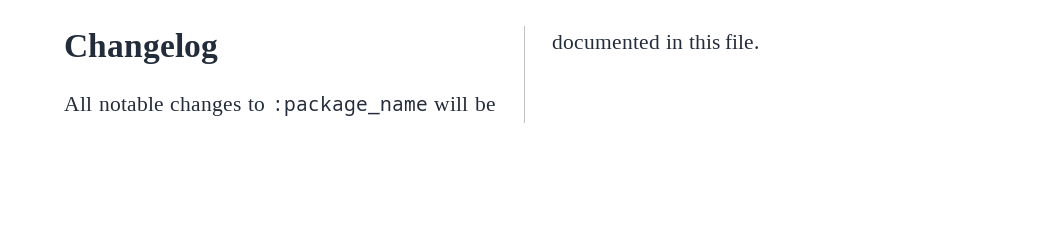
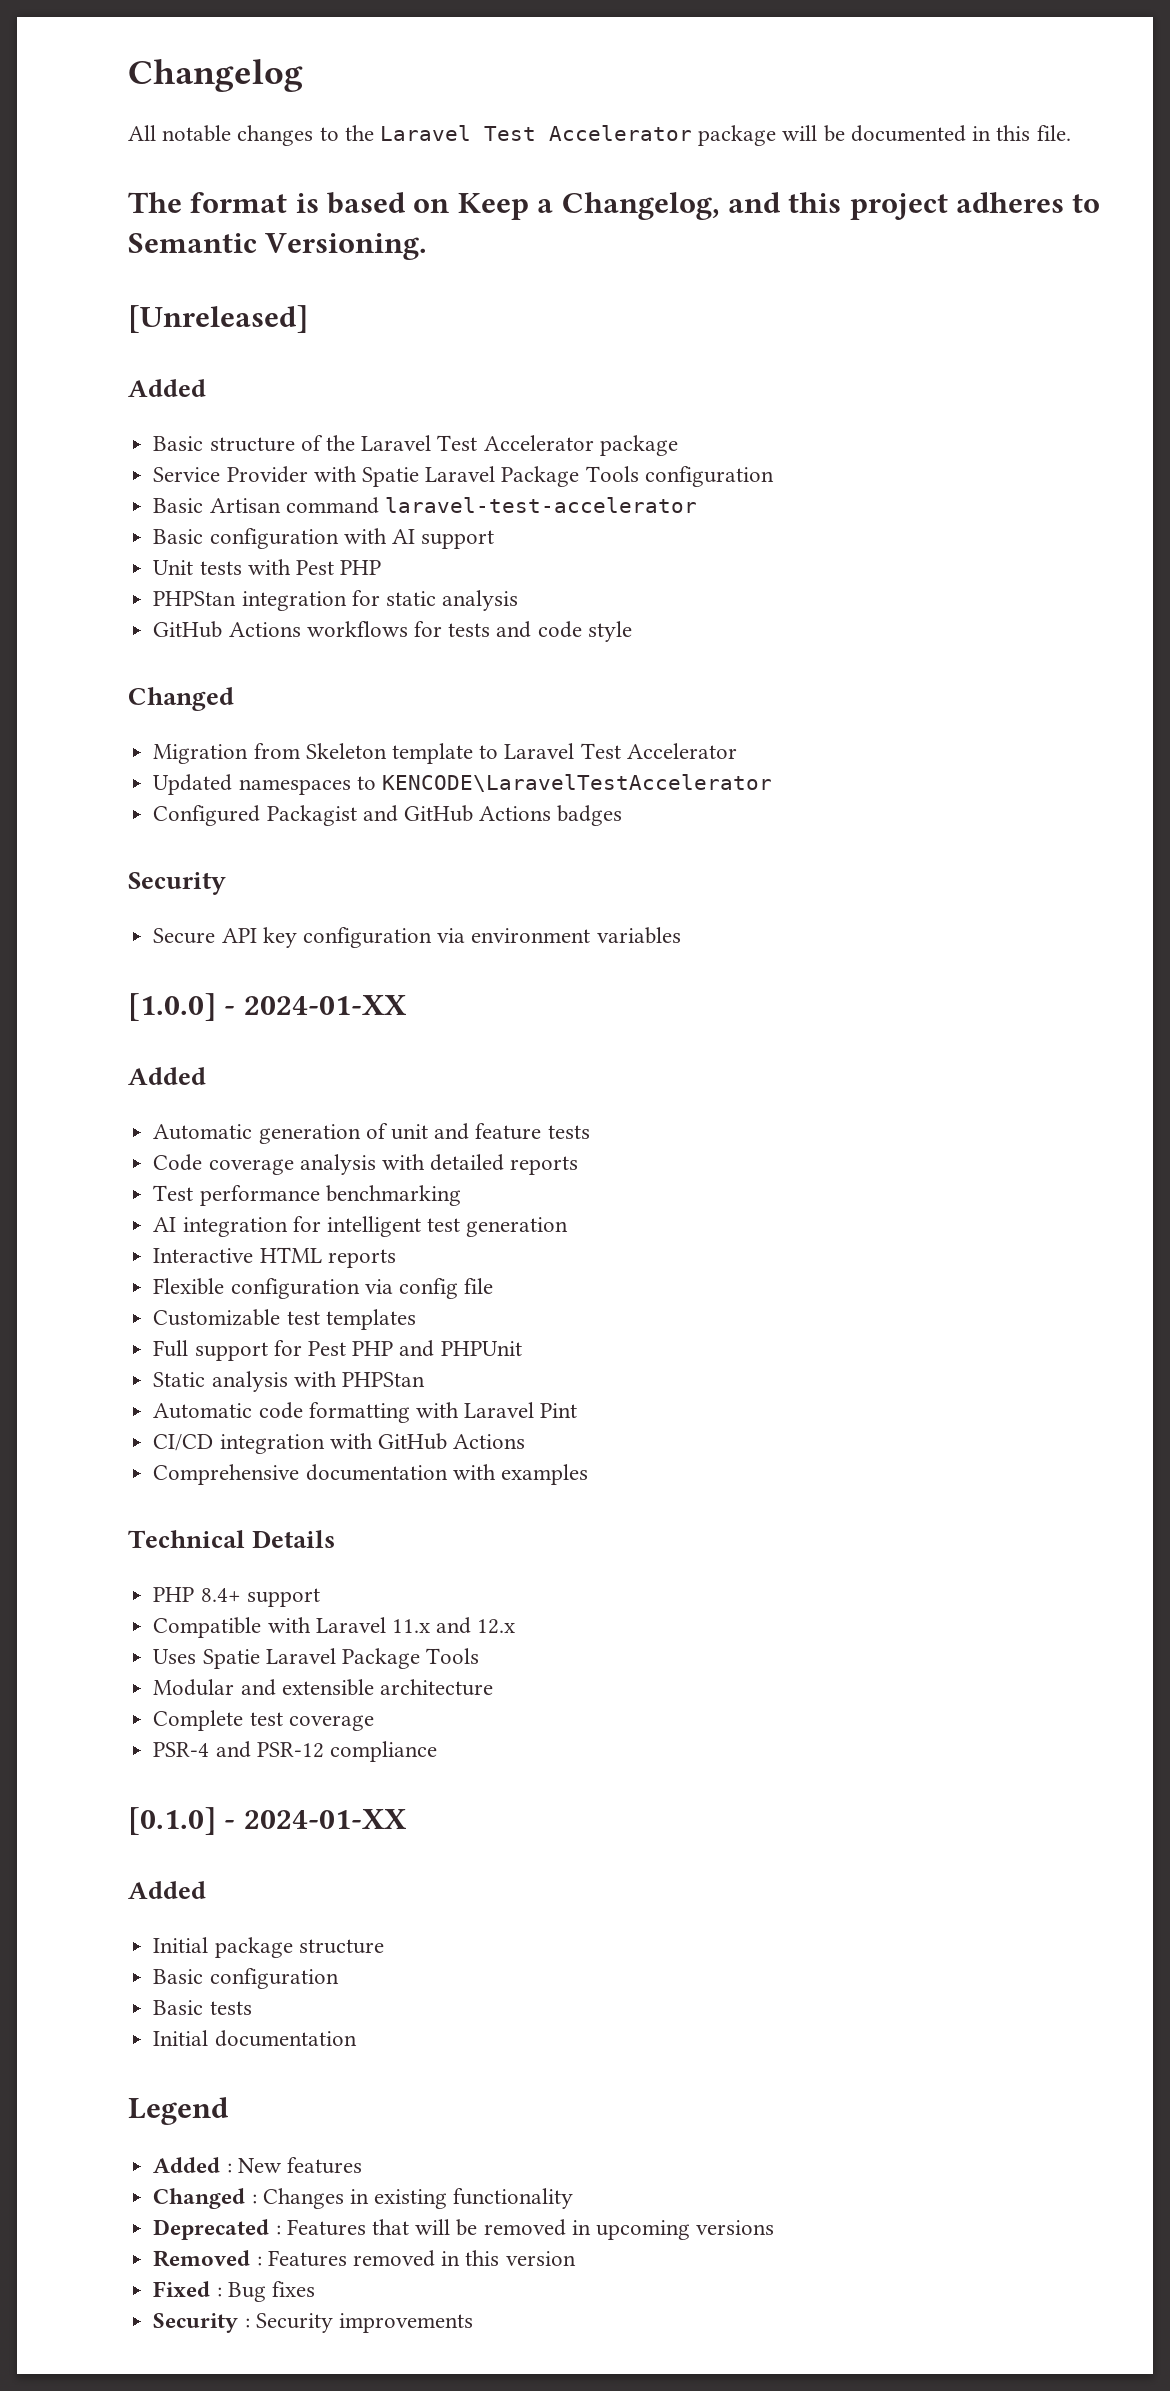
[271,96,428,116] :package_name -> [344,125,777,146] the Laravel Test Accelerator package
(760, 41) none -> [128,192,1101,220] [128,233,428,260] [128,305,308,333] [128,379,206,397] [153,435,678,456] [153,466,774,487] [153,497,697,514] [153,528,495,549] [153,559,382,575] [153,590,519,611] [153,621,632,642] [128,687,234,711] [153,743,737,764] [153,774,772,795] [153,805,623,826] [128,872,226,895] [153,927,681,948] [128,993,407,1021] [128,1067,206,1085] [153,1123,590,1144] [153,1154,579,1175] [153,1185,461,1206] [153,1216,569,1237] [153,1247,396,1268] [153,1278,494,1299] [153,1309,416,1330] [153,1340,522,1361] [153,1371,425,1392] [153,1402,578,1423] [153,1433,526,1454] [153,1464,588,1485] [128,1530,336,1548] [153,1587,320,1607] [153,1617,516,1638] [153,1648,480,1669] [153,1679,493,1696] [153,1710,374,1731] [153,1741,437,1762] [128,1807,407,1835] [128,1881,206,1899] [153,1937,384,1958] [153,1968,339,1989] [153,2000,252,2015] [153,2030,357,2047] [128,2097,229,2125] [153,2157,362,2174] [153,2188,574,2209] [153,2219,775,2240] [153,2250,576,2267] [153,2281,315,2302] [153,2313,473,2333] // The format is based on Keep a Changelog, and this project adheres to Semantic Versioning. // [Unreleased] // Added // Basic structure of the Laravel Test Accelerator package // Service Provider with Spatie Laravel Package Tools configuration // Basic Artisan command laravel-test-accelerator // Basic configuration with AI support // Unit tests with Pest PHP // PHPStan integration for static analysis // GitHub Actions workflows for tests and code style // Changed // Migration from Skeleton template to Laravel Test Accelerator // Updated namespaces to KENCODE\LaravelTestAccelerator // Configured Packagist and GitHub Actions badges // Security // Secure API key configuration via environment variables // [1.0.0] - 2024-01-XX // Added // Automatic generation of unit and feature tests // Code coverage analysis with detailed reports // Test performance benchmarking // AI integration for intelligent test generation // Interactive HTML reports // Flexible configuration via config file // Customizable test templates // Full support for Pest PHP and PHPUnit // Static analysis with PHPStan // Automatic code formatting with Laravel Pint // CI/CD integration with GitHub Actions // Comprehensive documentation with examples // Technical Details // PHP 8.4+ support // Compatible with Laravel 11.x and 12.x // Uses Spatie Laravel Package Tools // Modular and extensible architecture // Complete test coverage // PSR-4 and PSR-12 compliance // [0.1.0] - 2024-01-XX // Added // Initial package structure // Basic configuration // Basic tests // Initial documentation // Legend // Added : New features // Changed : Changes in existing functionality // Deprecated : Features that will be removed in upcoming versions // Removed : Features removed in this version // Fixed : Bug fixes // Security : Security improvements

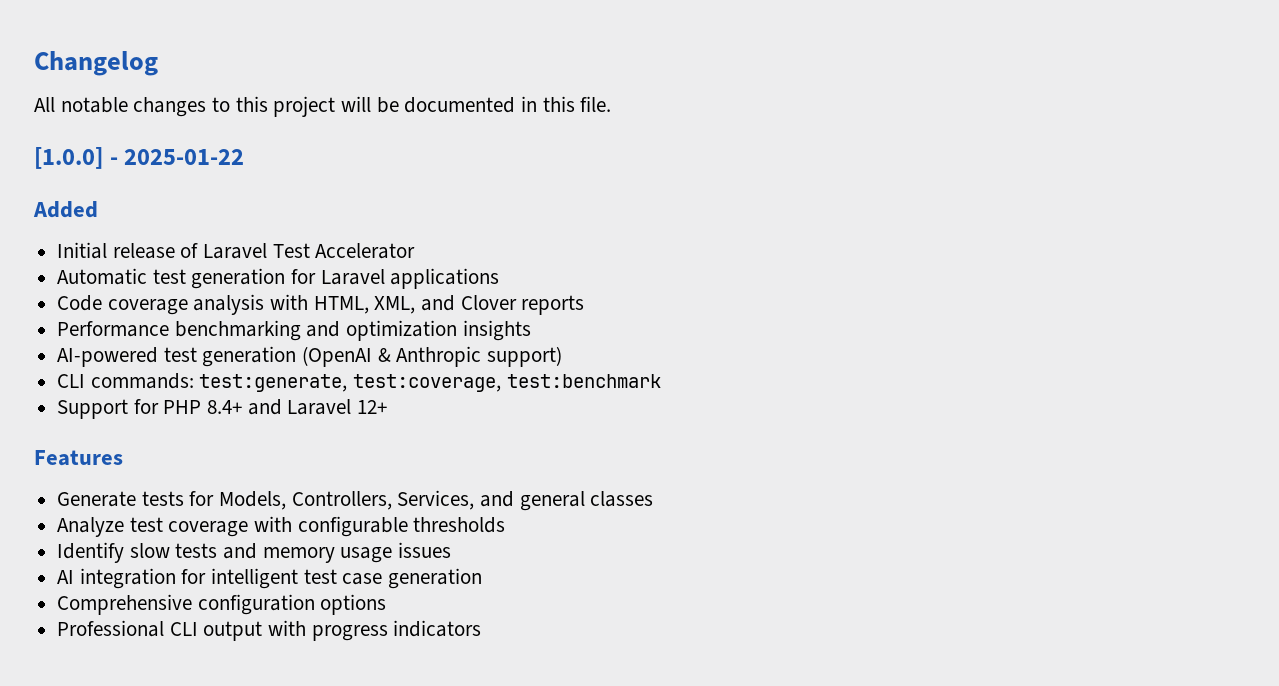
[344,125,777,146] the Laravel Test Accelerator package -> [235,96,336,117] this project
[128,192,1101,220] [128,233,428,260] [128,305,308,333] [128,379,206,397] [153,435,678,456] [153,466,774,487] [153,497,697,514] [153,528,495,549] [153,559,382,575] [153,590,519,611] [153,621,632,642] [128,687,234,711] [153,743,737,764] [153,774,772,795] [153,805,623,826] [128,872,226,895] [153,927,681,948] [128,993,407,1021] [128,1067,206,1085] [153,1123,590,1144] The format is based on Keep a Changelog, and this project adheres to Semantic Versioning. // [Unreleased] // Added // Basic structure of the Laravel Test Accelerator package // Service Provider with Spatie Laravel Package Tools configuration // Basic Artisan command laravel-test-accelerator // Basic configuration with AI support // Unit tests with Pest PHP // PHPStan integration for static analysis // GitHub Actions workflows for tests and code style // Changed // Migration from Skeleton template to Laravel Test Accelerator // Updated namespaces to KENCODE\LaravelTestAccelerator // Configured Packagist and GitHub Actions badges // Security // Secure API key configuration via environment variables // [1.0.0] - 2024-01-XX // Added // Automatic generation of unit and feature tests -> [34,147,245,169] [33,201,98,218] [57,242,416,259] [57,268,500,289] [1.0.0] - 2025-01-22 // Added // Initial release of Laravel Test Accelerator // Automatic test generation for Laravel applications
[430,1154,579,1175] [153,1185,320,1206] detailed reports // Test performance -> [313,295,585,315] [57,321,170,337] HTML, XML, and Clover reports // Performance
(461, 1195) none -> [306,320,531,341] [57,346,563,367] [57,373,661,392] [57,399,388,419] [34,450,123,466] [57,490,654,511] [57,516,506,537] [57,542,452,563] and optimization insights // AI-powered test generation (OpenAI & Anthropic support) // CLI commands: test:generate, test:coverage, test:benchmark // Support for PHP 8.4+ and Laravel 12+ // Features // Generate tests for Models, Controllers, Services, and general classes // Analyze test coverage with configurable thresholds // Identify slow tests and memory usage issues
(461, 1225) none -> [342,573,383,585] case
[153,1247,396,1268] [153,1278,494,1299] [153,1309,416,1330] [153,1340,522,1361] [153,1371,425,1392] [153,1402,578,1423] [153,1433,526,1454] [153,1464,588,1485] [128,1530,336,1548] [153,1587,320,1607] [153,1617,516,1638] [153,1648,480,1669] [153,1679,493,1696] [153,1710,374,1731] [153,1741,437,1762] [128,1807,407,1835] [128,1881,206,1899] [153,1937,384,1958] [153,1968,339,1989] [153,2000,252,2015] [153,2030,357,2047] [128,2097,229,2125] [153,2157,362,2174] [153,2188,574,2209] [153,2219,775,2240] [153,2250,576,2267] [153,2281,315,2302] [153,2313,473,2333] Interactive HTML reports // Flexible configuration via config file // Customizable test templates // Full support for Pest PHP and PHPUnit // Static analysis with PHPStan // Automatic code formatting with Laravel Pint // CI/CD integration with GitHub Actions // Comprehensive documentation with examples // Technical Details // PHP 8.4+ support // Compatible with Laravel 11.x and 12.x // Uses Spatie Laravel Package Tools // Modular and extensible architecture // Complete test coverage // PSR-4 and PSR-12 compliance // [0.1.0] - 2024-01-XX // Added // Initial package structure // Basic configuration // Basic tests // Initial documentation // Legend // Added : New features // Changed : Changes in existing functionality // Deprecated : Features that will be removed in upcoming versions // Removed : Features removed in this version // Fixed : Bug fixes // Security : Security improvements -> [57,594,387,615] [57,620,482,641] Comprehensive configuration options // Professional CLI output with progress indicators

